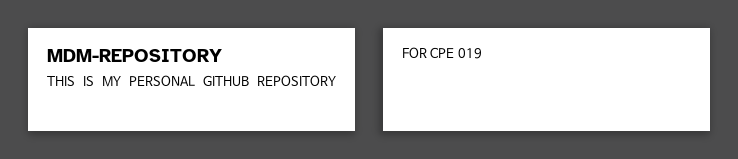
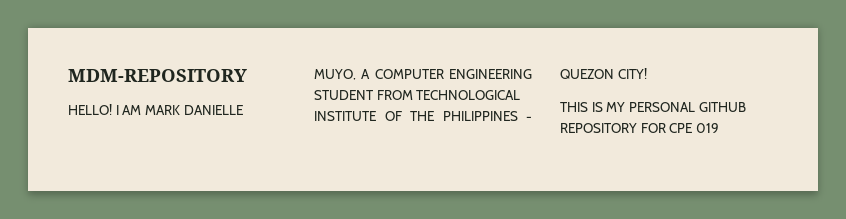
(222, 55) none -> [68,104,243,115] [314,69,532,80] [314,90,521,100] [314,111,532,121] [560,68,647,79] // HELLO! I AM MARK DANIELLE MUYO, A COMPUTER ENGINEERING STUDENT FROM TECHNOLOGICAL INSTITUTE OF THE PHILIPPINES - QUEZON CITY!

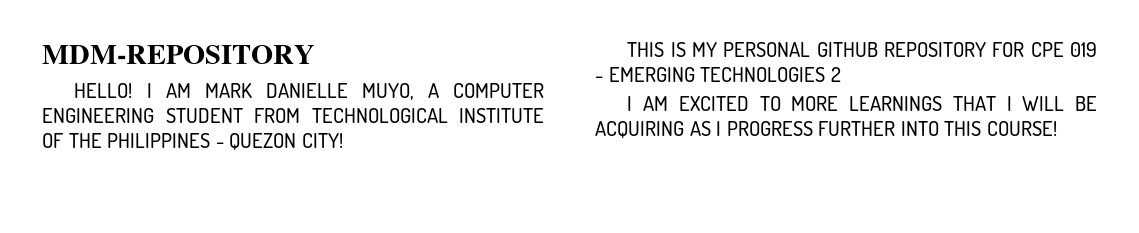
(719, 128) none -> [595,67,841,82] [627,96,1097,111] [595,121,1057,138] - EMERGING TECHNOLOGIES 2 // I AM EXCITED TO MORE LEARNINGS THAT I WILL BE ACQUIRING AS I PROGRESS FURTHER INTO THIS COURSE!

